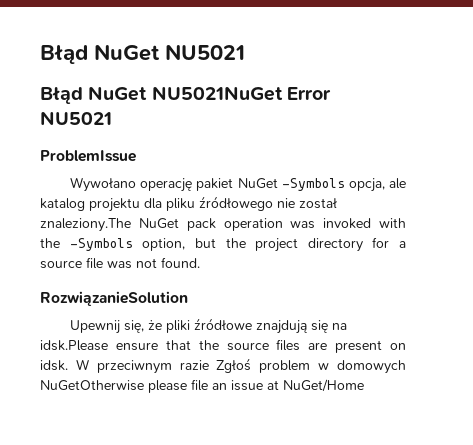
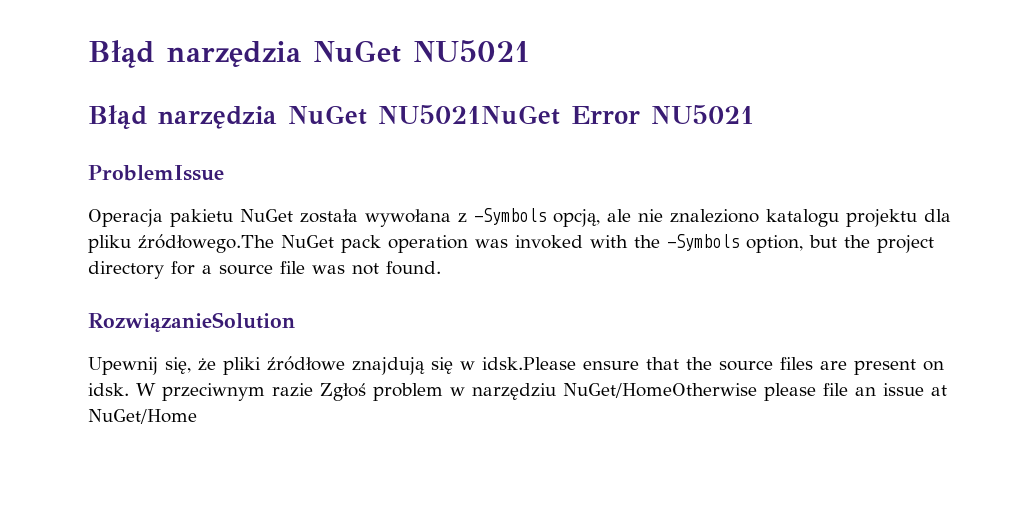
[40,45,88,64] Błąd -> [88,40,301,68] Błąd narzędzia
(83, 95) none -> [158,106,277,129] narzędzia
[70,177,406,192] [40,196,338,212] [40,218,131,232] Wywołano operację pakiet NuGet -Symbols opcja, ale katalog projektu dla pliku źródłowego nie został znaleziony.The -> [88,208,951,227] [88,234,274,253] Operacja pakietu NuGet została wywołana z -Symbols opcją, ale nie znaleziono katalogu projektu dla pliku źródłowego.The
[332,323,348,330] na -> [460,361,475,370] w
[337,360,406,374] [40,380,144,391] domowych NuGetOtherwise -> [472,383,757,400] narzędziu NuGet/HomeOtherwise

